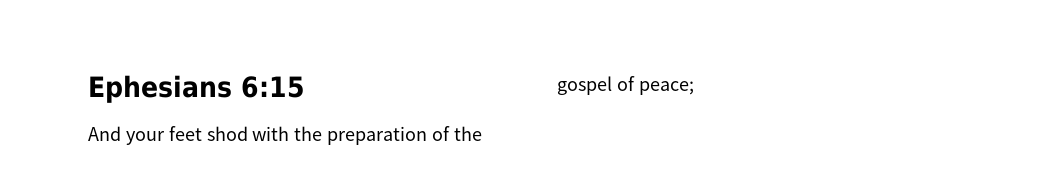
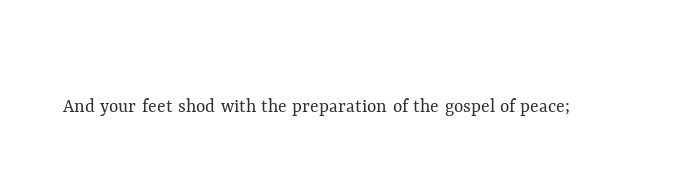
[88,75,305,103] Ephesians 6:15 // -> (63, 105) none

